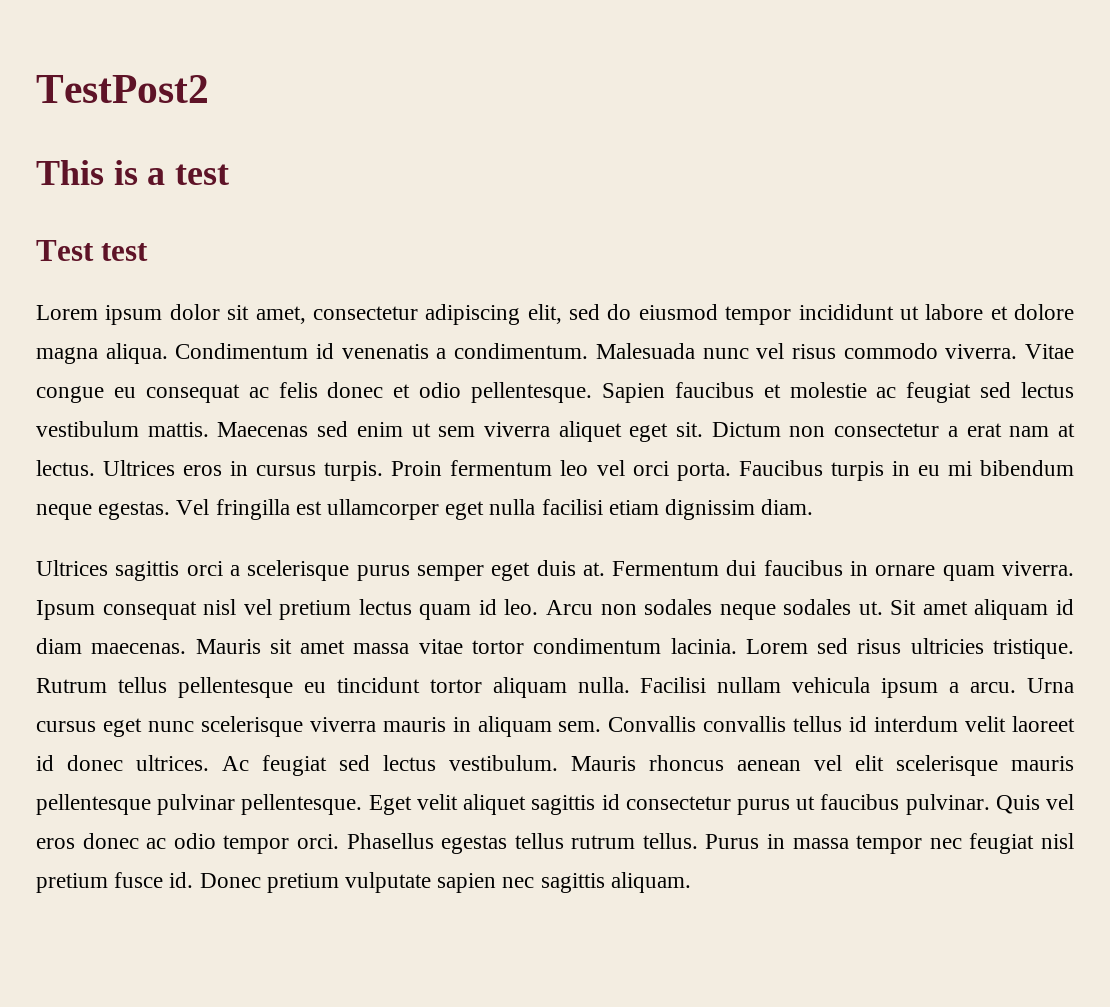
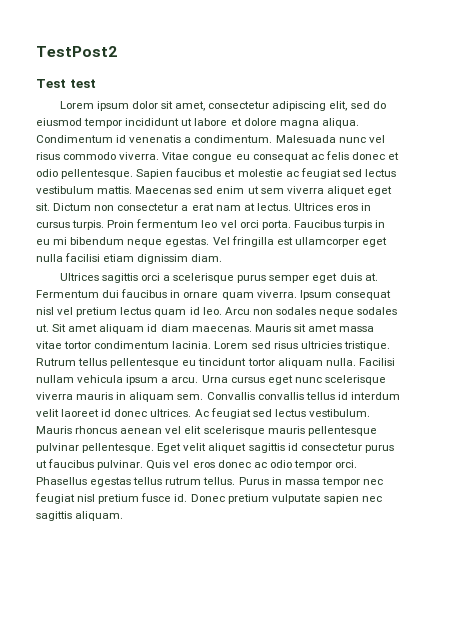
[36,160,230,185] // This is a test -> (117, 51) none

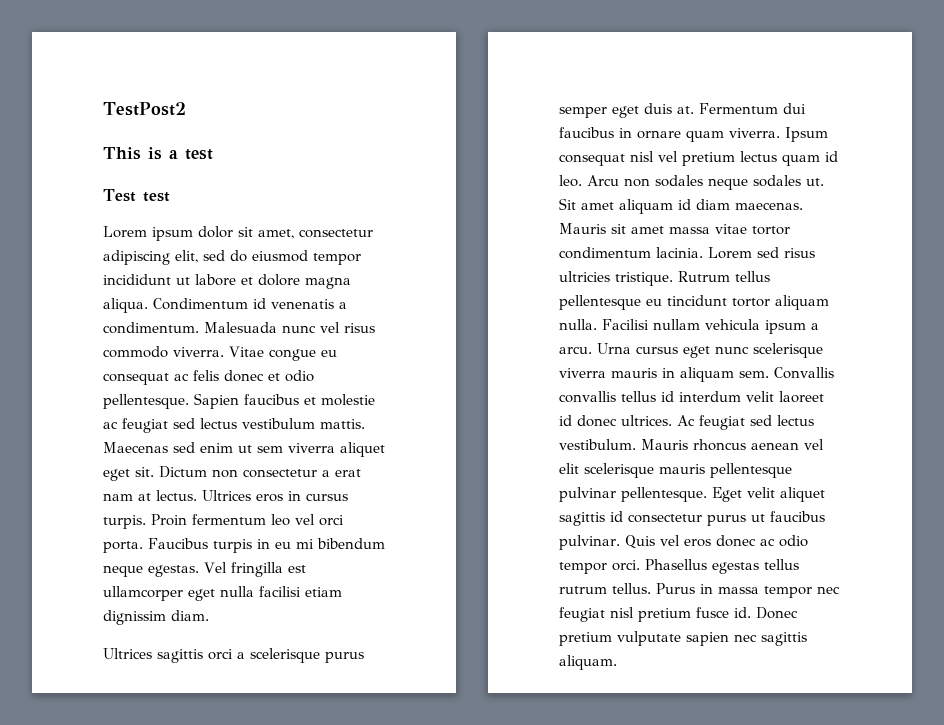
(117, 51) none -> [103,147,213,160] // This is a test

